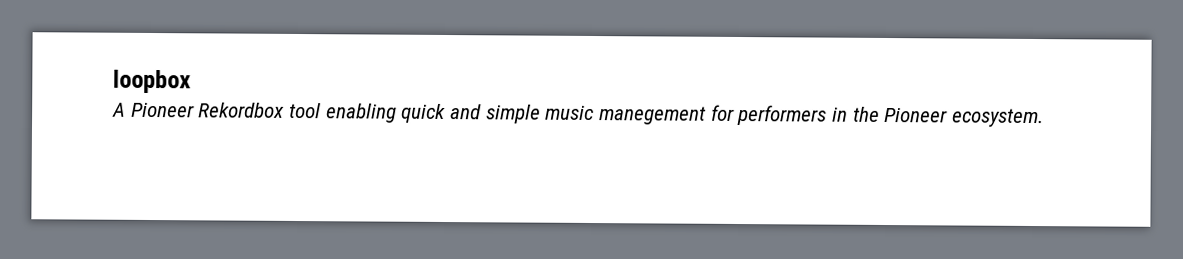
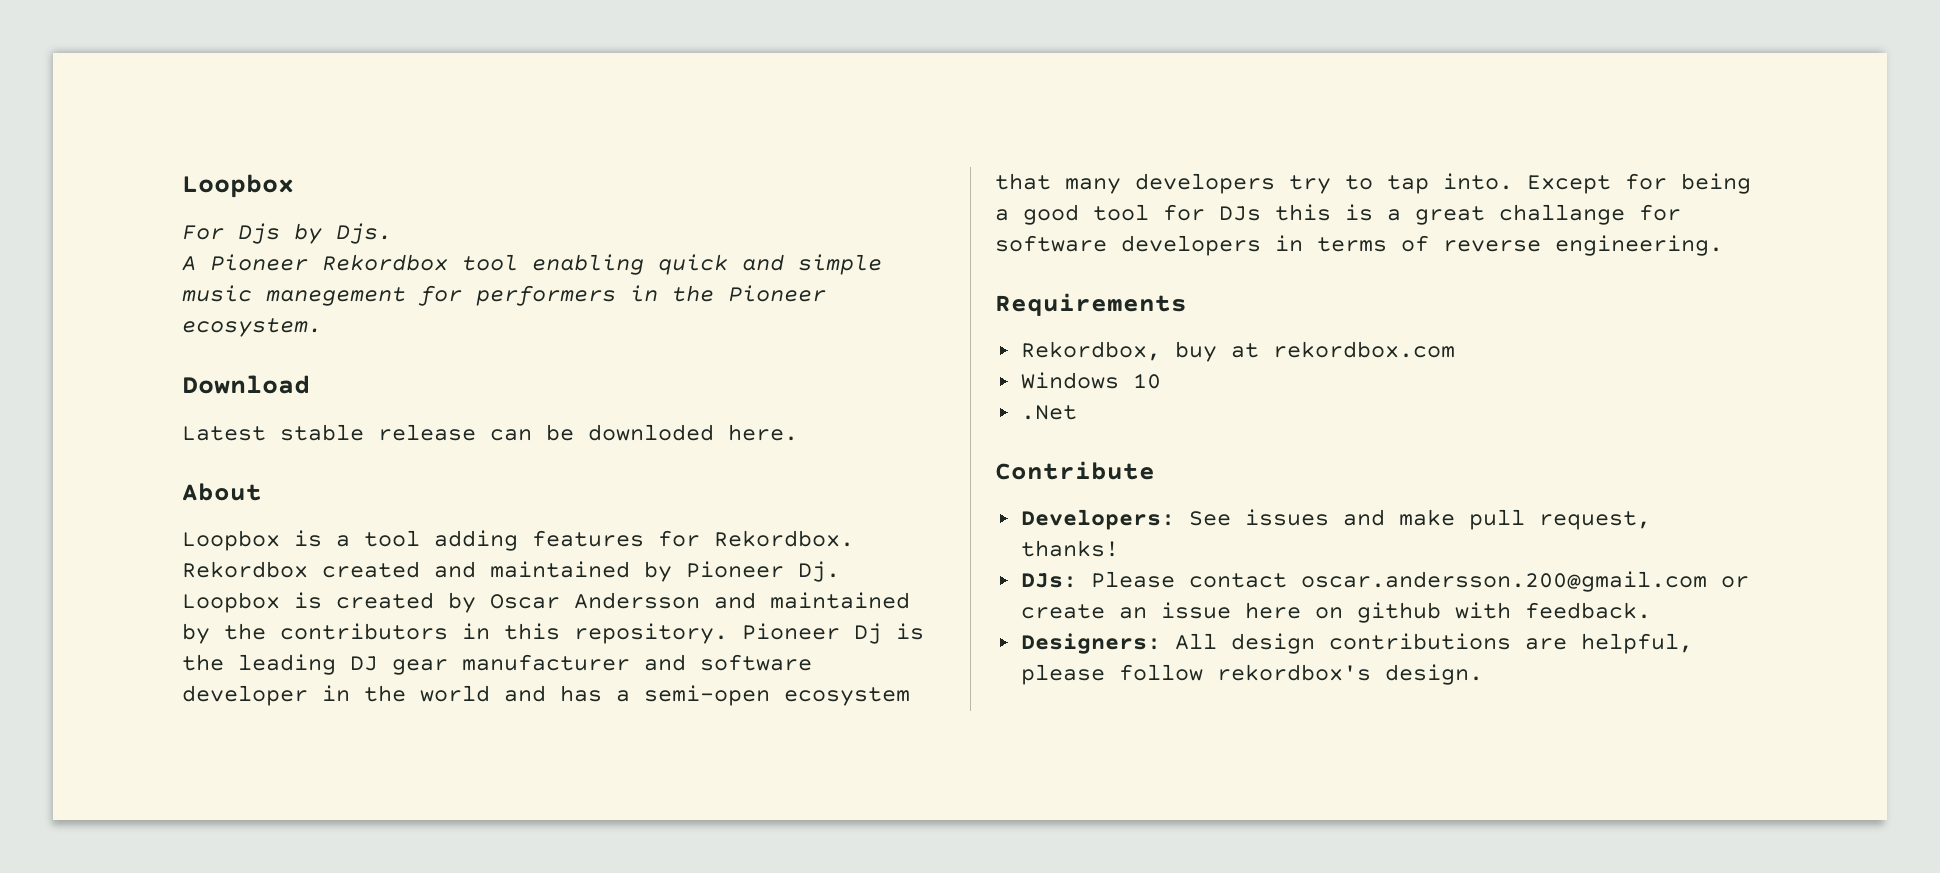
[113,69,191,94] loopbox -> [182,174,294,198] [182,223,392,244] Loopbox // For Djs by Djs.
(1045, 118) none -> [182,375,310,394] [182,424,798,441] [182,483,262,501] [182,530,854,551] [182,561,840,582] [182,592,910,613] [182,623,924,644] [182,654,812,675] [182,685,910,706] [995,173,1751,194] [995,204,1681,225] [995,235,1723,256] [995,293,1187,316] [1020,341,1455,362] [1020,372,1161,389] [1020,405,1077,420] [995,461,1155,480] [1020,509,1651,530] [1020,540,1119,557] [1020,571,1749,592] [1020,602,1651,623] [1020,633,1693,654] [1020,664,1483,685] // Download // Latest stable release can be downloded here. // About // Loopbox is a tool adding features for Rekordbox. Rekordbox created and maintained by Pioneer Dj. Loopbox is created by Oscar Andersson and maintained by the contributors in this repository. Pioneer Dj is the leading DJ gear manufacturer and software developer in the world and has a semi-open ecosystem that many developers try to tap into. Except for being a good tool for DJs this is a great challange for software developers in terms of reverse engineering. // Requirements // Rekordbox, buy at rekordbox.com // Windows 10 // .Net // Contribute // Developers: See issues and make pull request, thanks! // DJs: Please contact oscar.andersson.200@gmail.com or create an issue here on github with feedback. // Designers: All design contributions are helpful, please follow rekordbox's design.

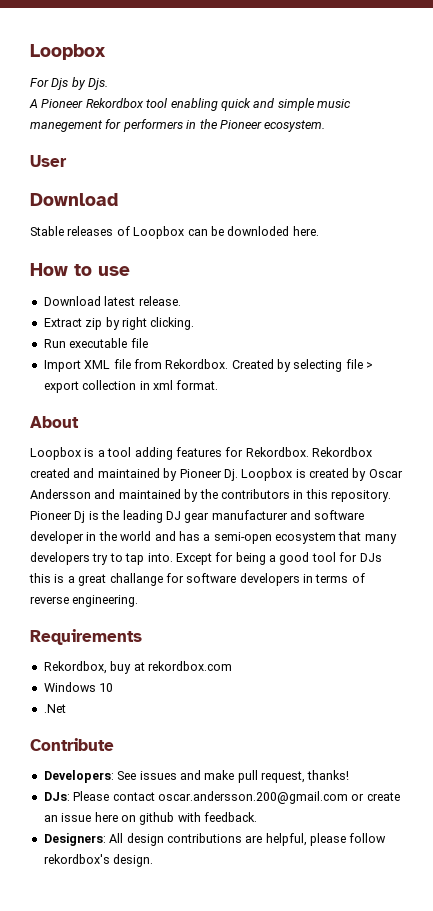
(322, 327) none -> [30,155,67,167] // User
[182,424,476,441] Latest stable release -> [30,226,185,239] Stable releases of Loopbox
(798, 432) none -> [30,263,130,276] [43,296,181,306] [43,317,195,330] [43,338,148,348] [43,359,374,372] [43,380,219,393] // How to use // Download latest release. // Extract zip by right clicking. // Run executable file // Import XML file from Rekordbox. Created by selecting file > export collection in xml format.

